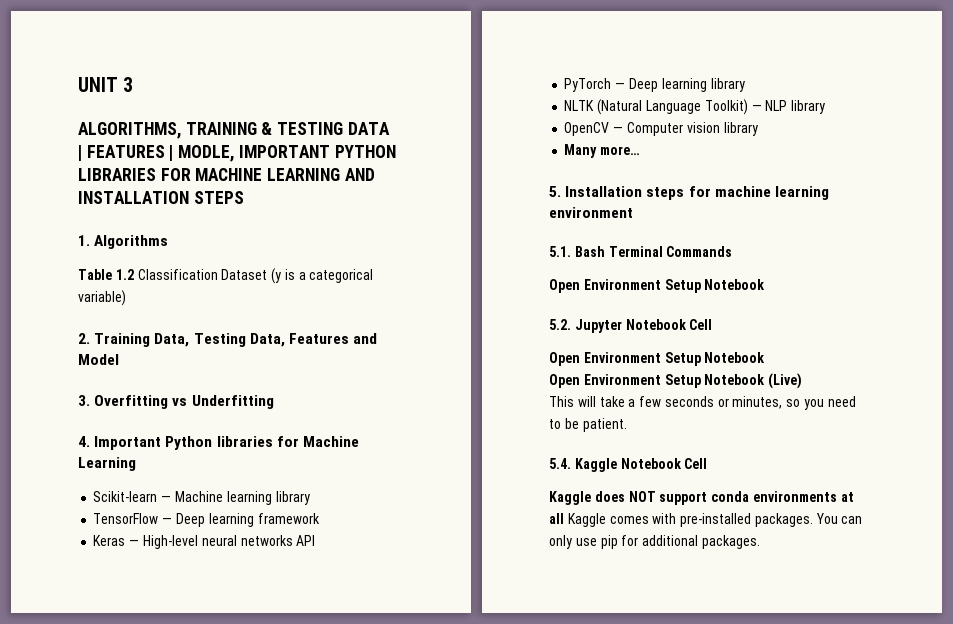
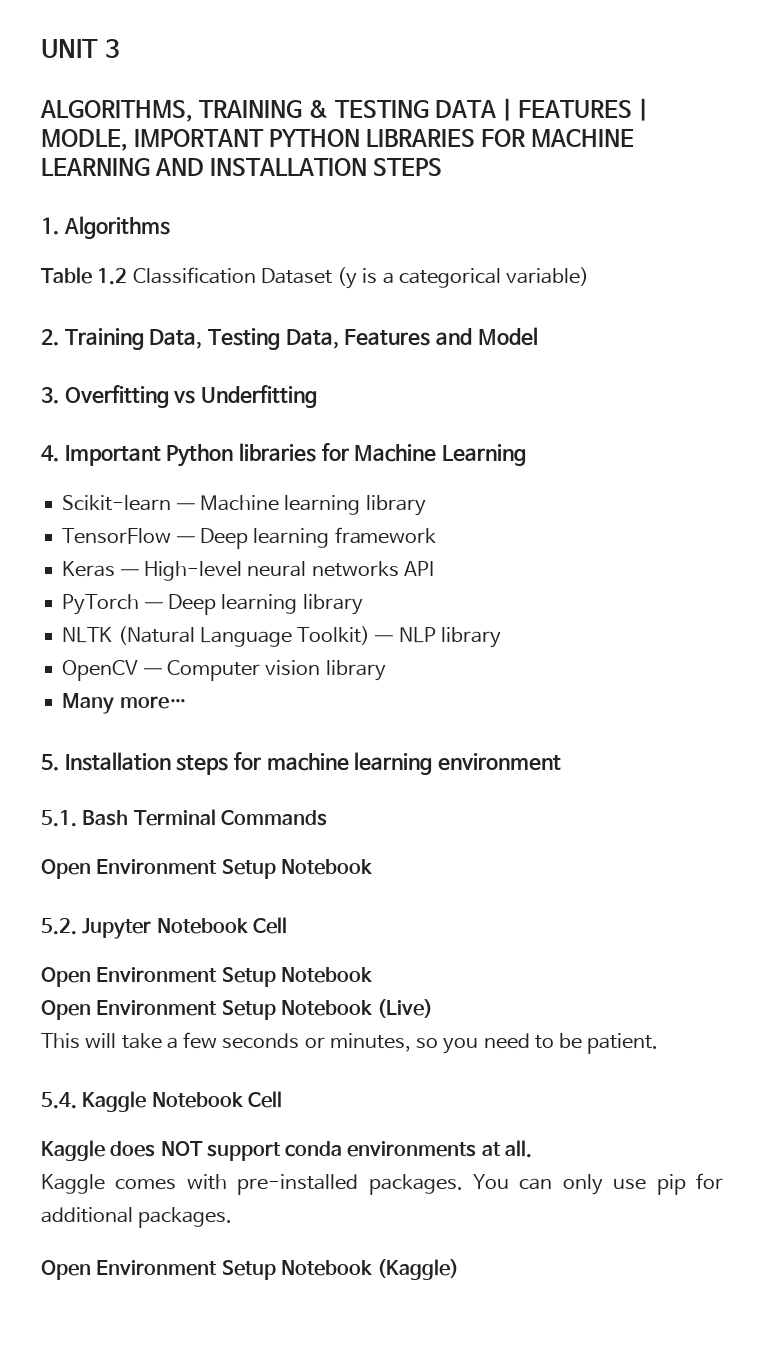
[549,513,564,524] all -> [504,1140,532,1158] all. //
(760, 542) none -> [41,1259,460,1280] // Open Environment Setup Notebook (Kaggle)

